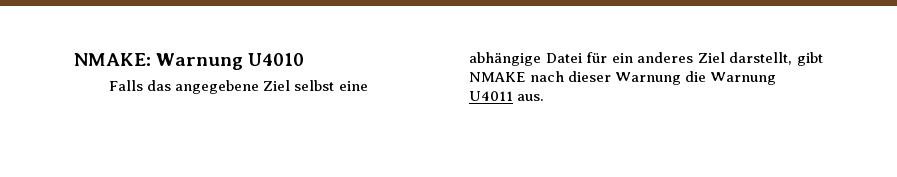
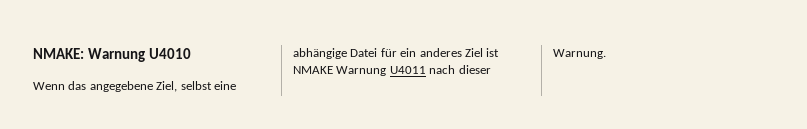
[109,80,144,91] Falls -> [33,82,65,90] Wenn
[263,80,291,91] Ziel -> [156,81,178,92] Ziel,
[729,52,823,66] [469,71,777,85] [469,91,545,101] darstellt, gibt NMAKE nach dieser Warnung die Warnung U4011 aus. -> [486,48,500,57] [293,65,491,76] [553,49,606,59] ist NMAKE Warnung U4011 nach dieser Warnung.

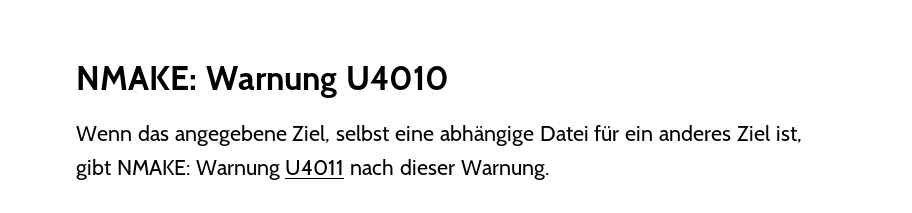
[486,48,500,57] [293,66,333,74] ist NMAKE -> [775,126,802,143] [76,159,190,180] ist, gibt NMAKE:

